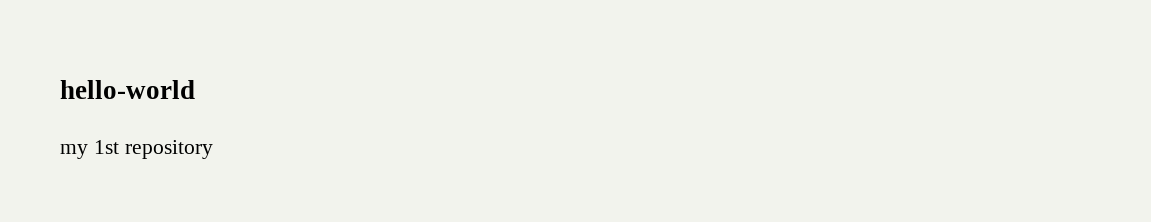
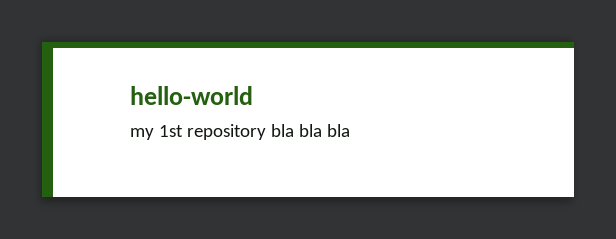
(213, 149) none -> [270,124,350,137] bla bla bla

